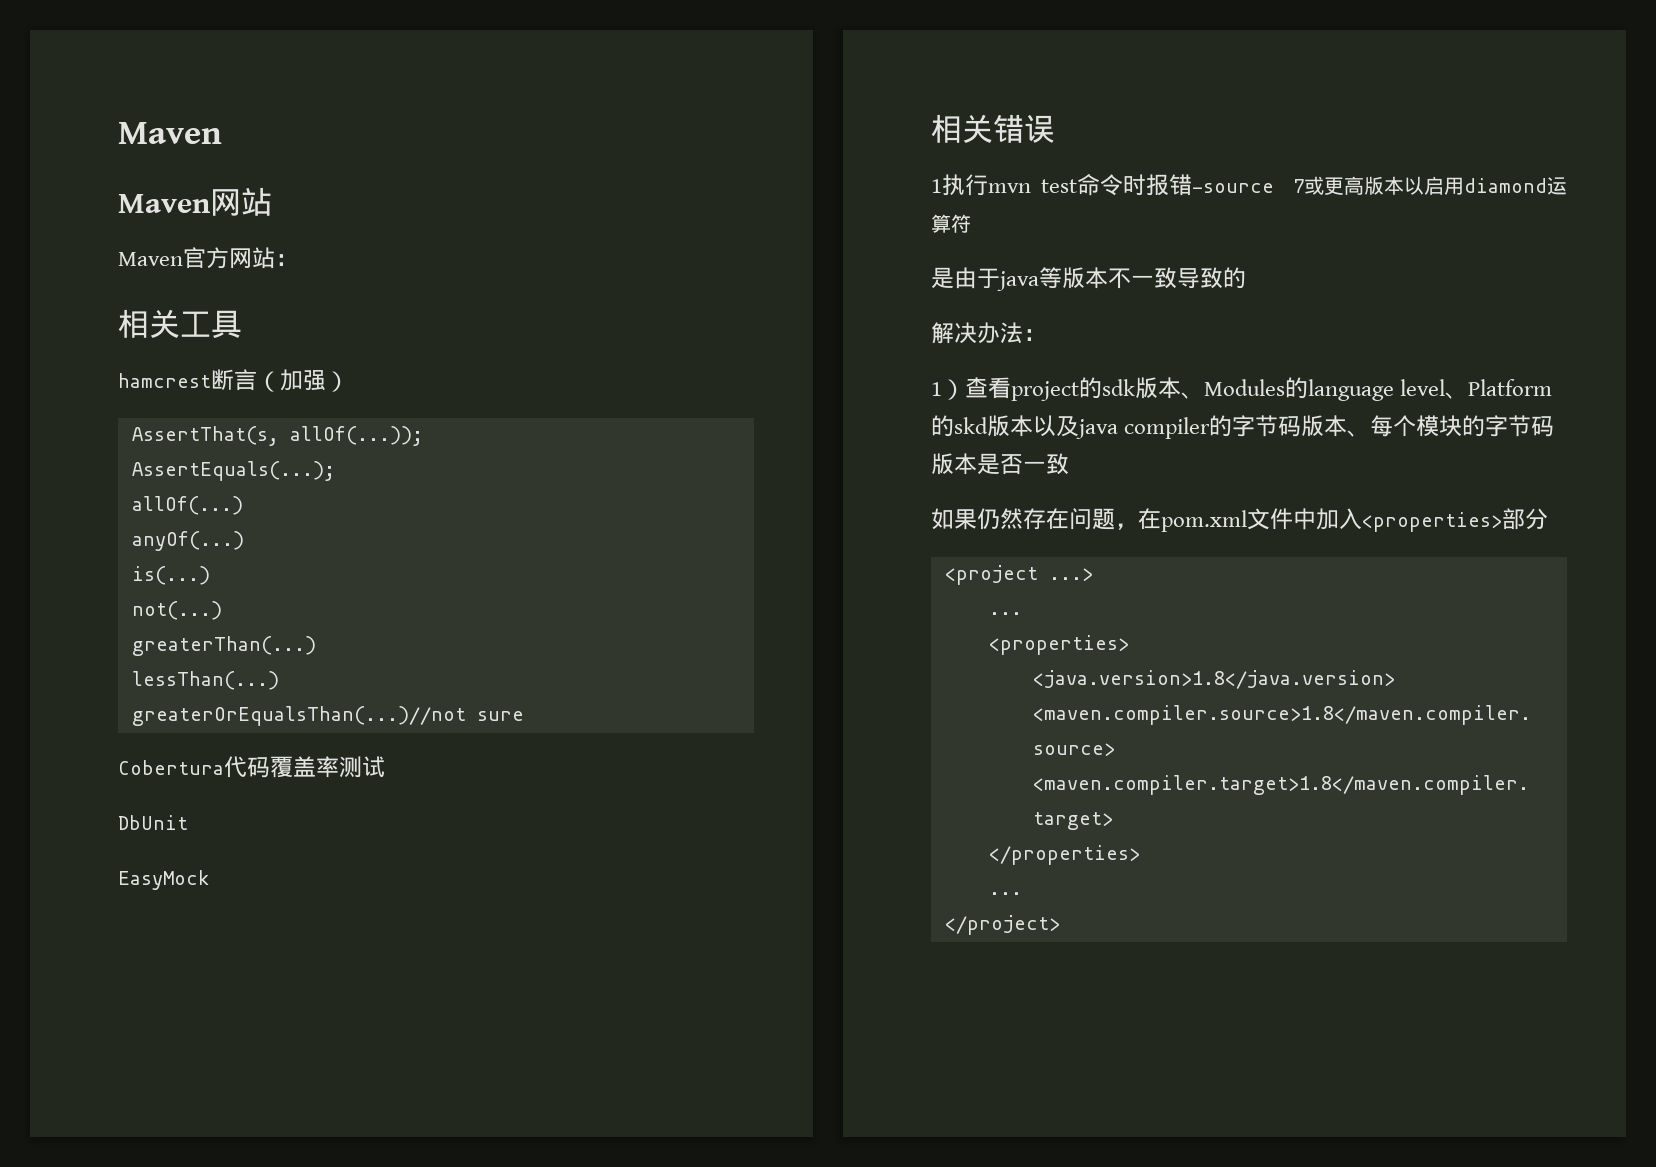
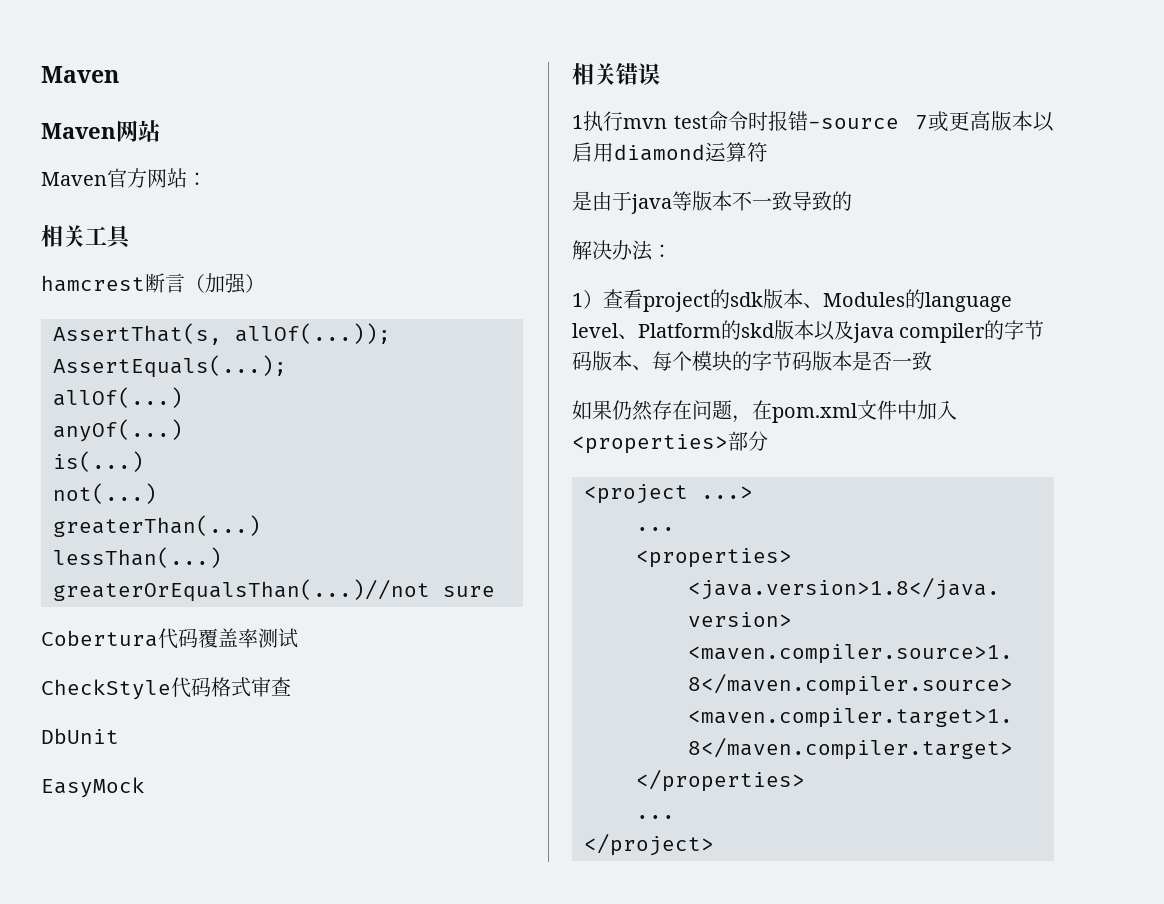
(385, 767) none -> [41,677,291,700] // CheckStyle代码格式审查

